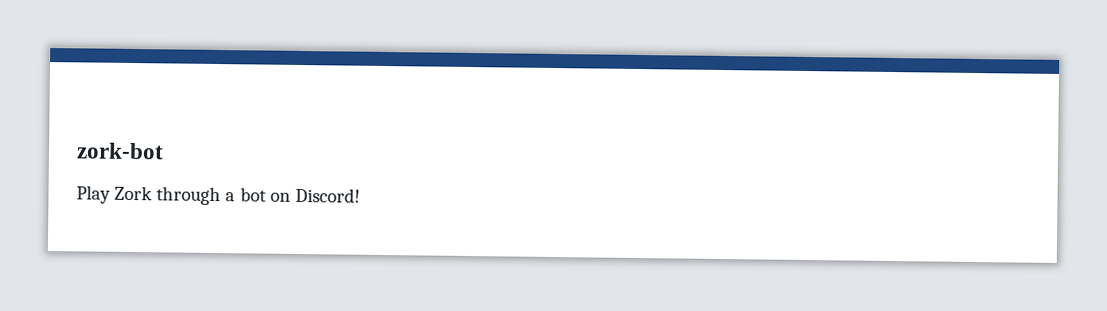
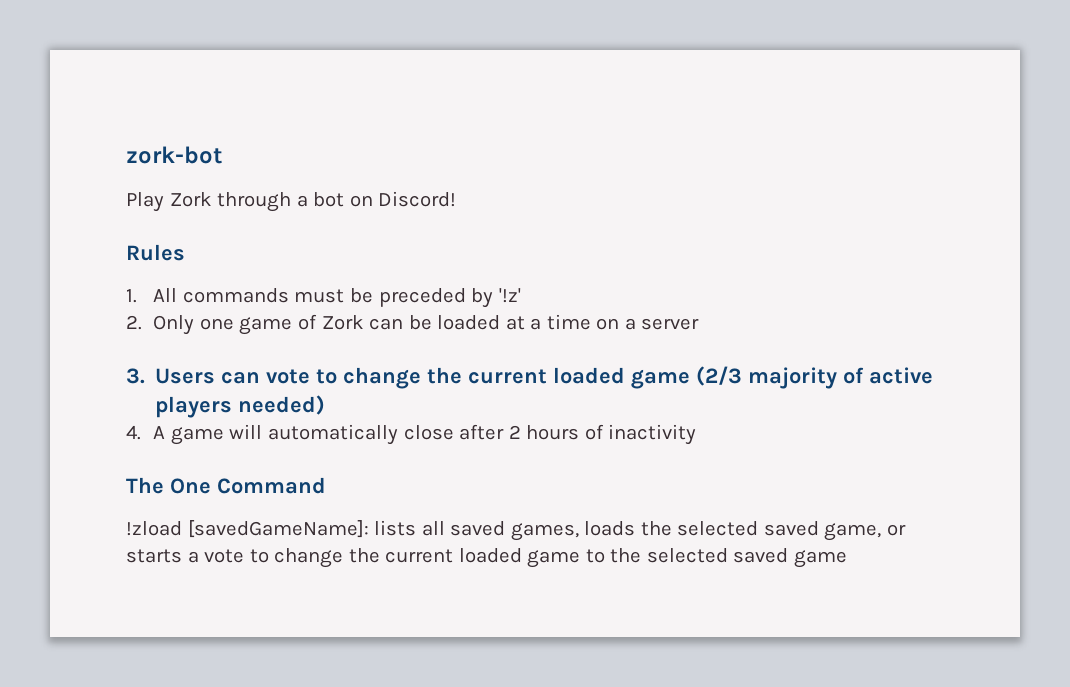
(360, 195) none -> [126,244,185,261] [126,288,521,308] [126,314,700,335] [126,366,934,389] [155,395,326,418] [126,424,697,445] [126,477,326,494] [126,520,906,541] [126,548,847,568] // Rules // 1. All commands must be preceded by '!z' // 2. Only one game of Zork can be loaded at a time on a server // 3. Users can vote to change the current loaded game (2/3 majority of active players needed) // 4. A game will automatically close after 2 hours of inactivity // The One Command // !zload [savedGameName]: lists all saved games, loads the selected saved game, or starts a vote to change the current loaded game to the selected saved game

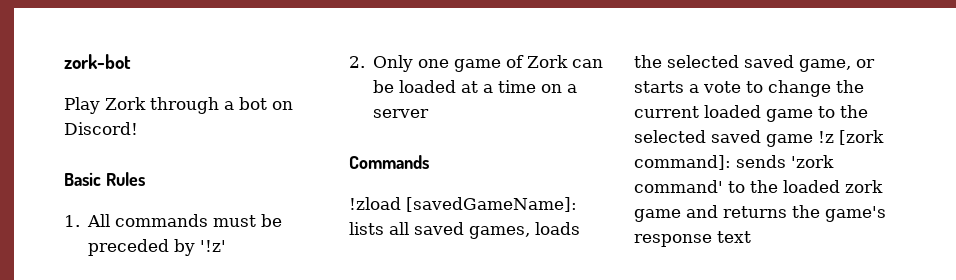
(457, 199) none -> [64,172,101,186] Basic
[126,366,934,389] [155,395,326,418] [126,424,697,445] [126,477,326,494] 3. Users can vote to change the current loaded game (2/3 majority of active players needed) // 4. A game will automatically close after 2 hours of inactivity // The One Command -> [349,155,429,169] Commands
(847, 559) none -> [818,130,884,145] [634,155,834,170] [634,180,883,193] [634,205,886,222] [634,231,751,247] !z [zork command]: sends 'zork command' to the loaded zork game and returns the game's response text

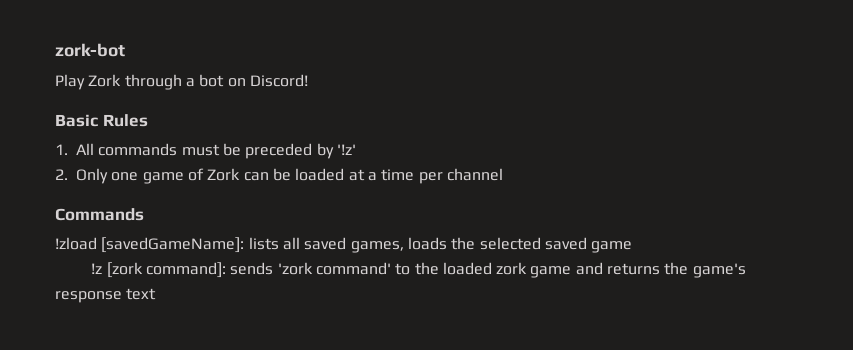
[541,84,578,93] [373,109,430,118] on a server -> [418,168,503,184] per channel
[799,59,875,72] [634,80,864,97] [634,105,868,122] [634,130,813,147] game, or starts a vote to change the current loaded game to the selected saved game -> [591,241,633,253] game //

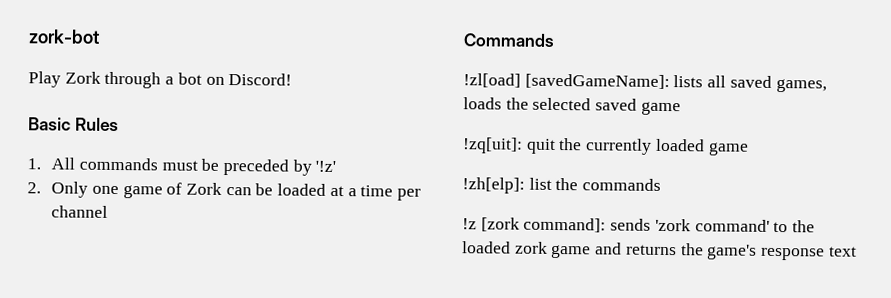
[55,237,97,250] !zload -> [463,73,521,88] !zl[oad]
(633, 247) none -> [462,137,749,156] [462,177,662,194] // !zq[uit]: quit the currently loaded game // !zh[elp]: list the commands

